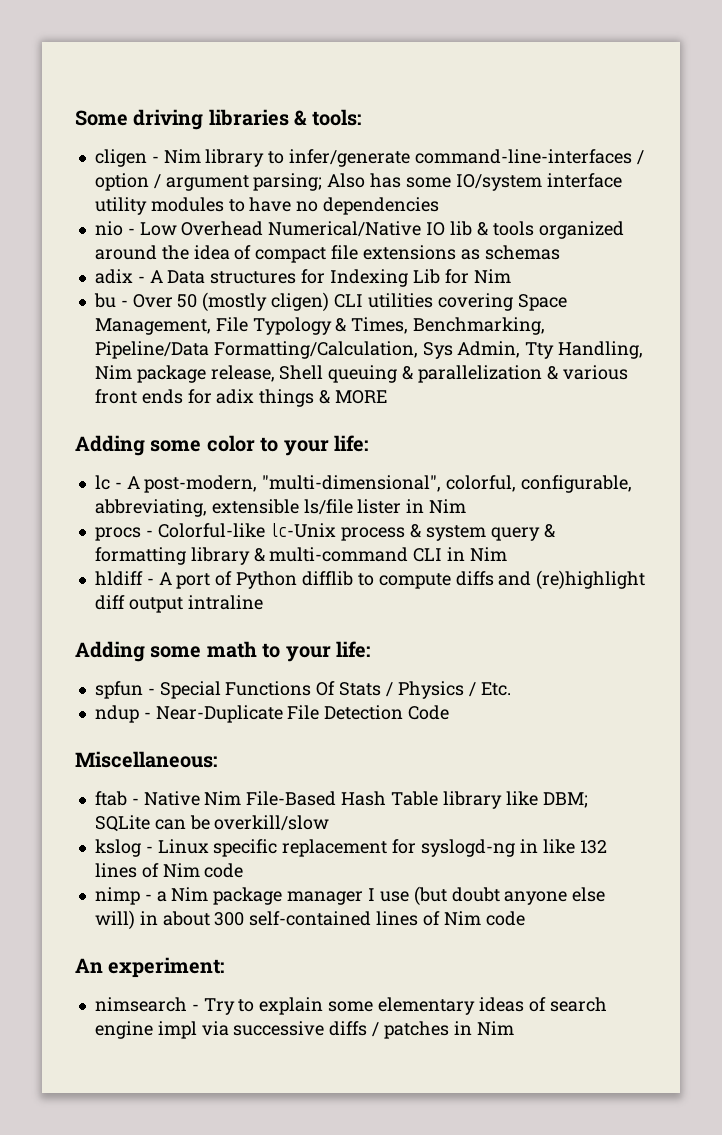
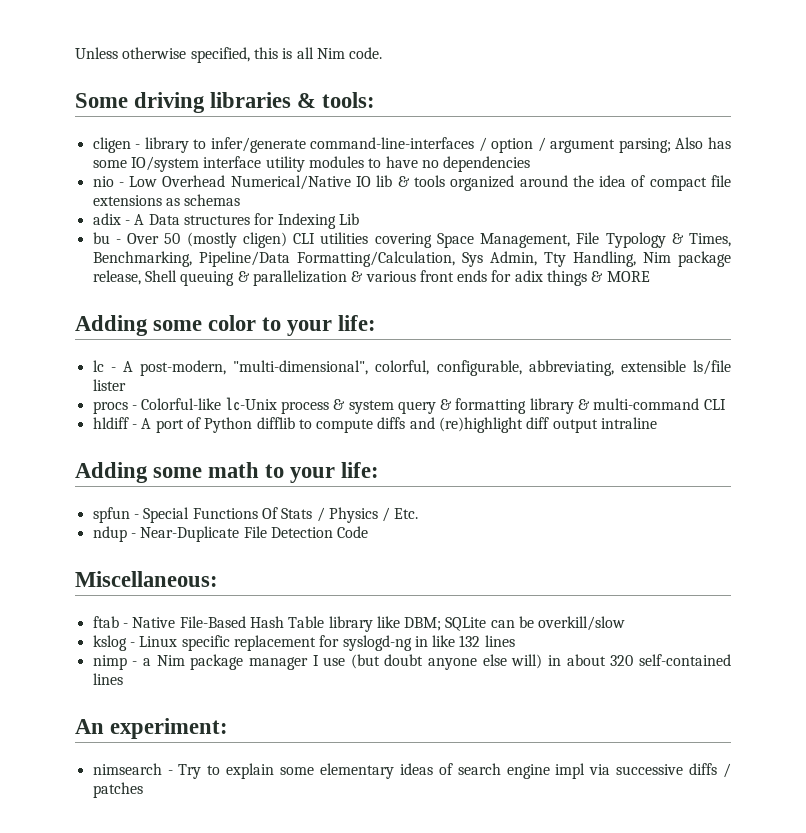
(75, 118) none -> [75,47,383,63] Unless otherwise specified, this is all Nim code. //
[163,149,201,163] Nim -> (141, 146) none
[444,269,511,284] for Nim -> (359, 219) none
[406,499,467,513] in Nim -> (126, 385) none
[447,547,507,561] in Nim -> (726, 404) none
[204,791,242,805] Nim -> (176, 622) none
[141,863,244,878] of Nim code -> (515, 641) none
[214,912,245,926] 300 -> [610,655,634,666] 320
[422,911,525,926] of Nim code -> (123, 679) none
[453,1021,514,1035] in Nim -> (143, 790) none

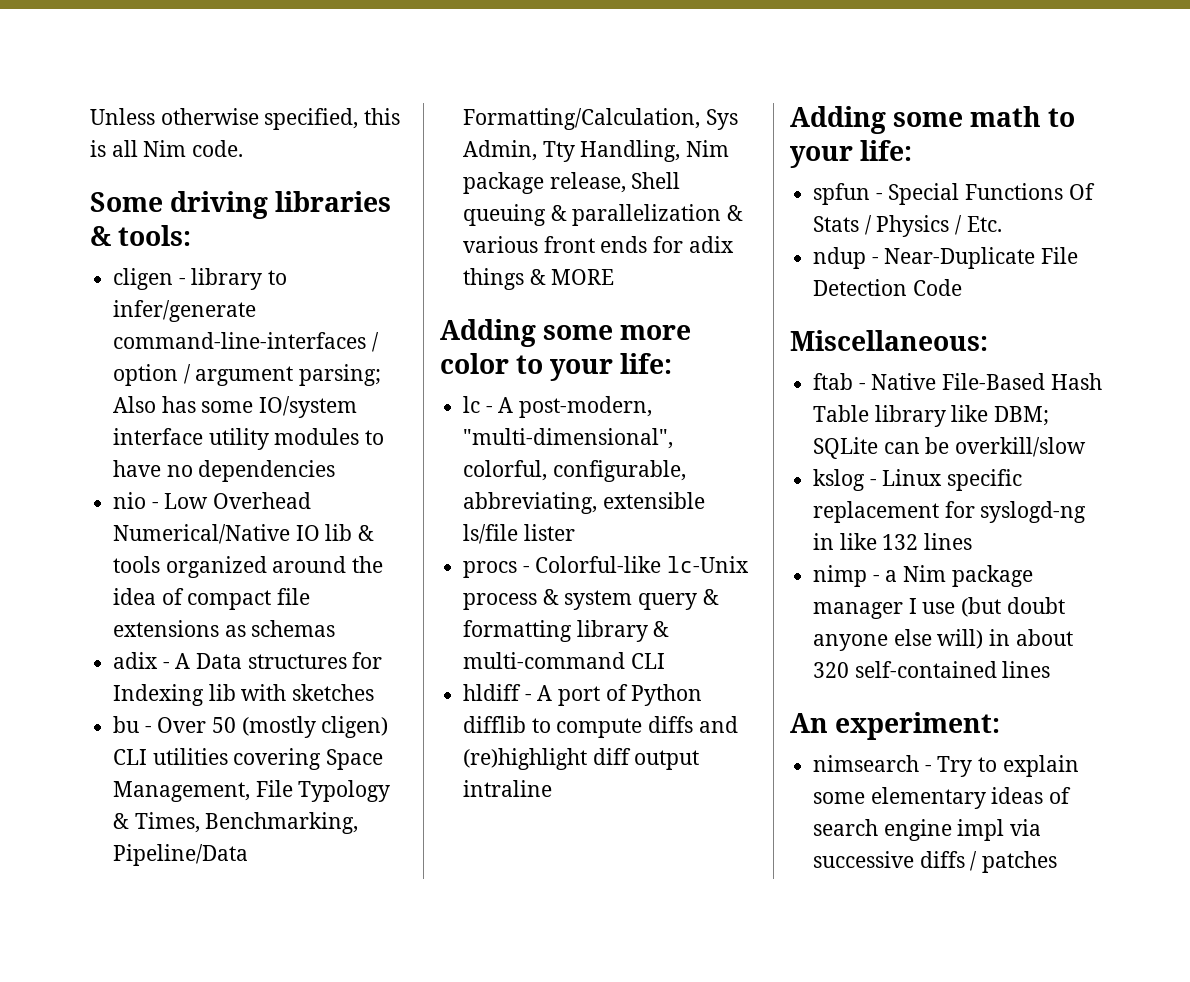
[338,213,359,225] Lib -> [208,684,375,701] lib with sketches
(203, 325) none -> [620,325,692,340] more

